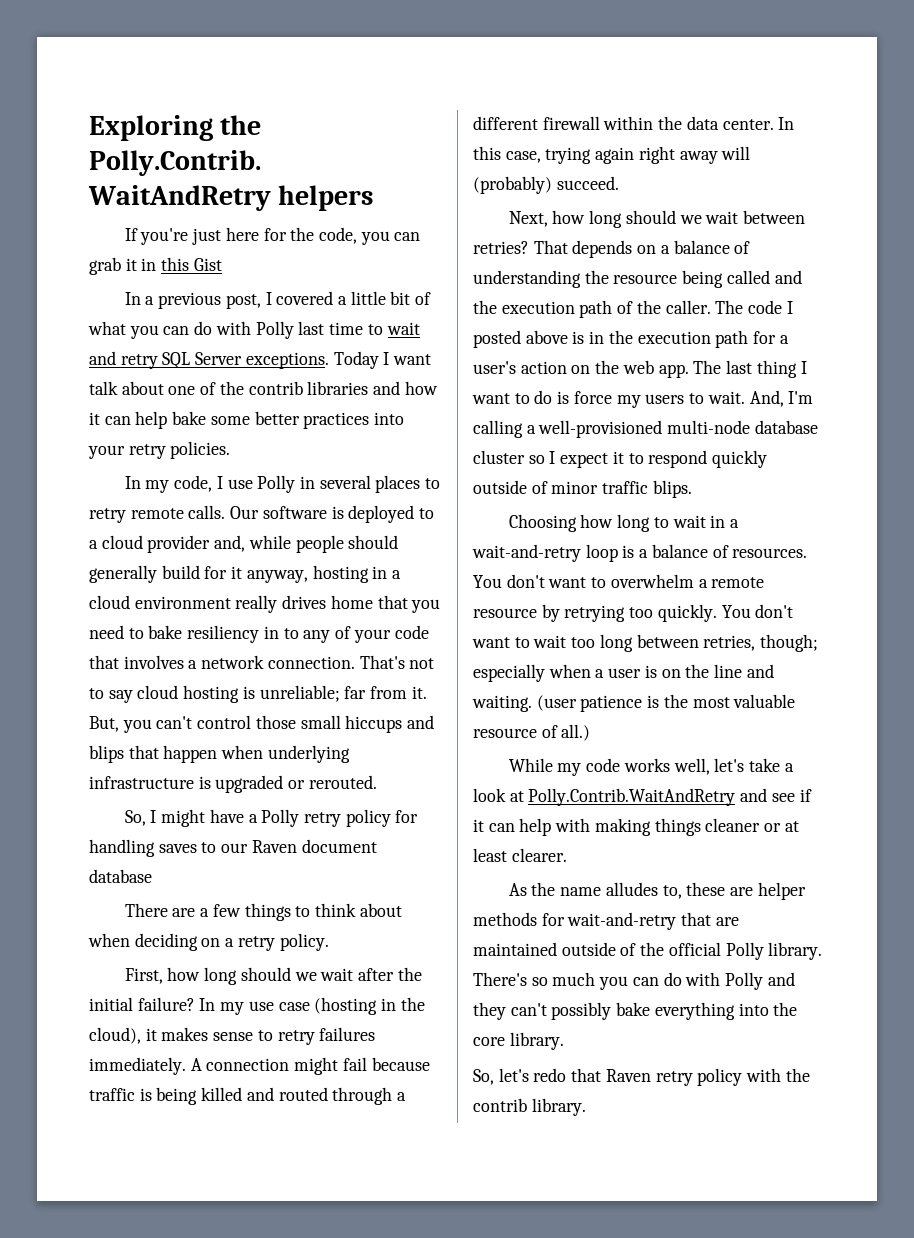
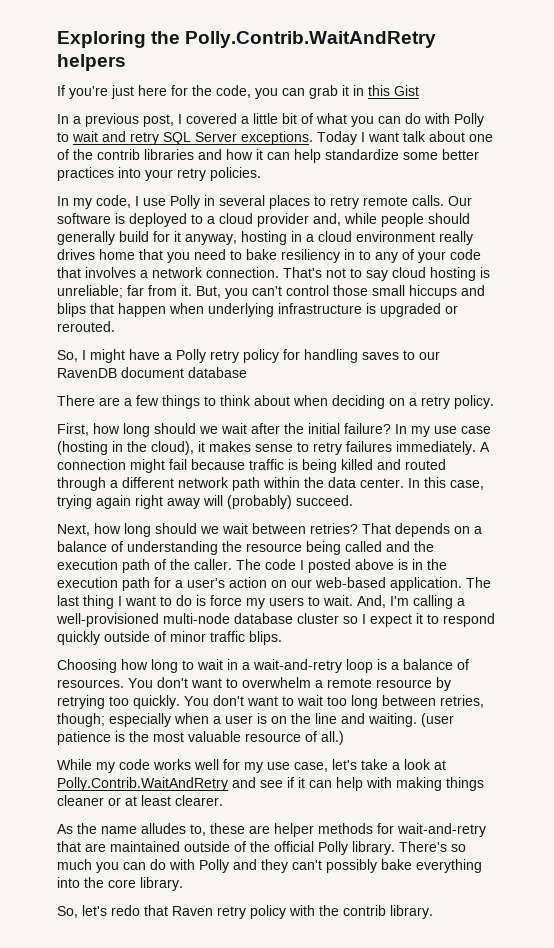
[298,321,364,335] last time -> (484, 120) none
[172,411,207,425] bake -> [325,149,399,160] standardize
[251,840,297,853] Raven -> [57,368,117,378] RavenDB
[542,116,600,130] firewall -> [178,477,260,491] network path
[595,360,689,378] the web app. -> [291,577,462,591] our web-based application.
[673,758,710,775] well, -> [194,759,328,773] well for my use case,

